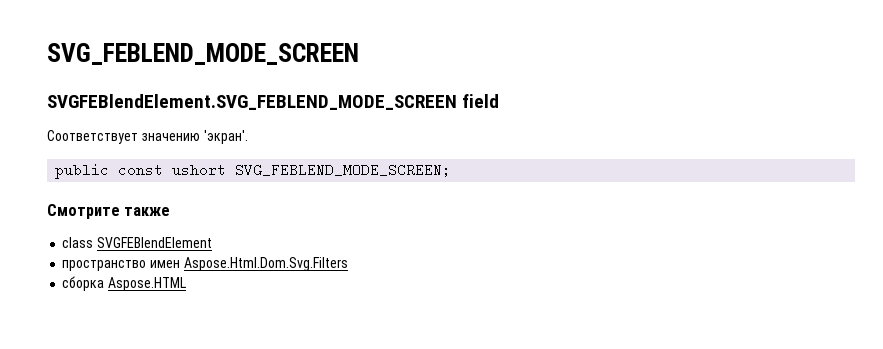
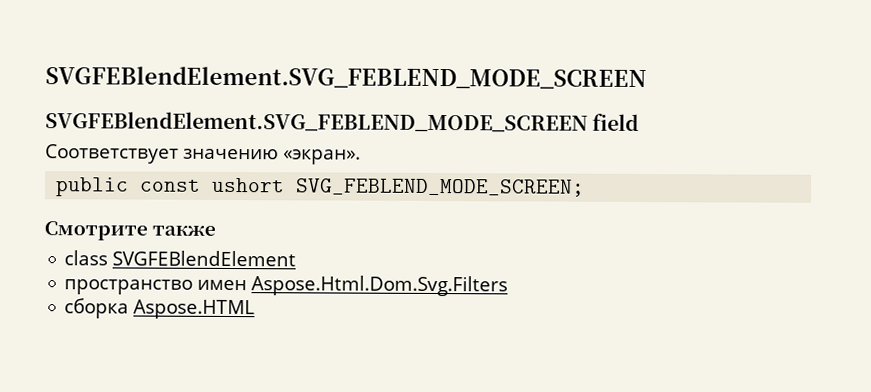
[47,43,359,65] SVG_FEBLEND_MODE_SCREEN -> [45,66,647,90] SVGFEBlendElement.SVG_FEBLEND_MODE_SCREEN
[203,130,248,144] 'экран'. -> [283,149,361,165] «экран».

